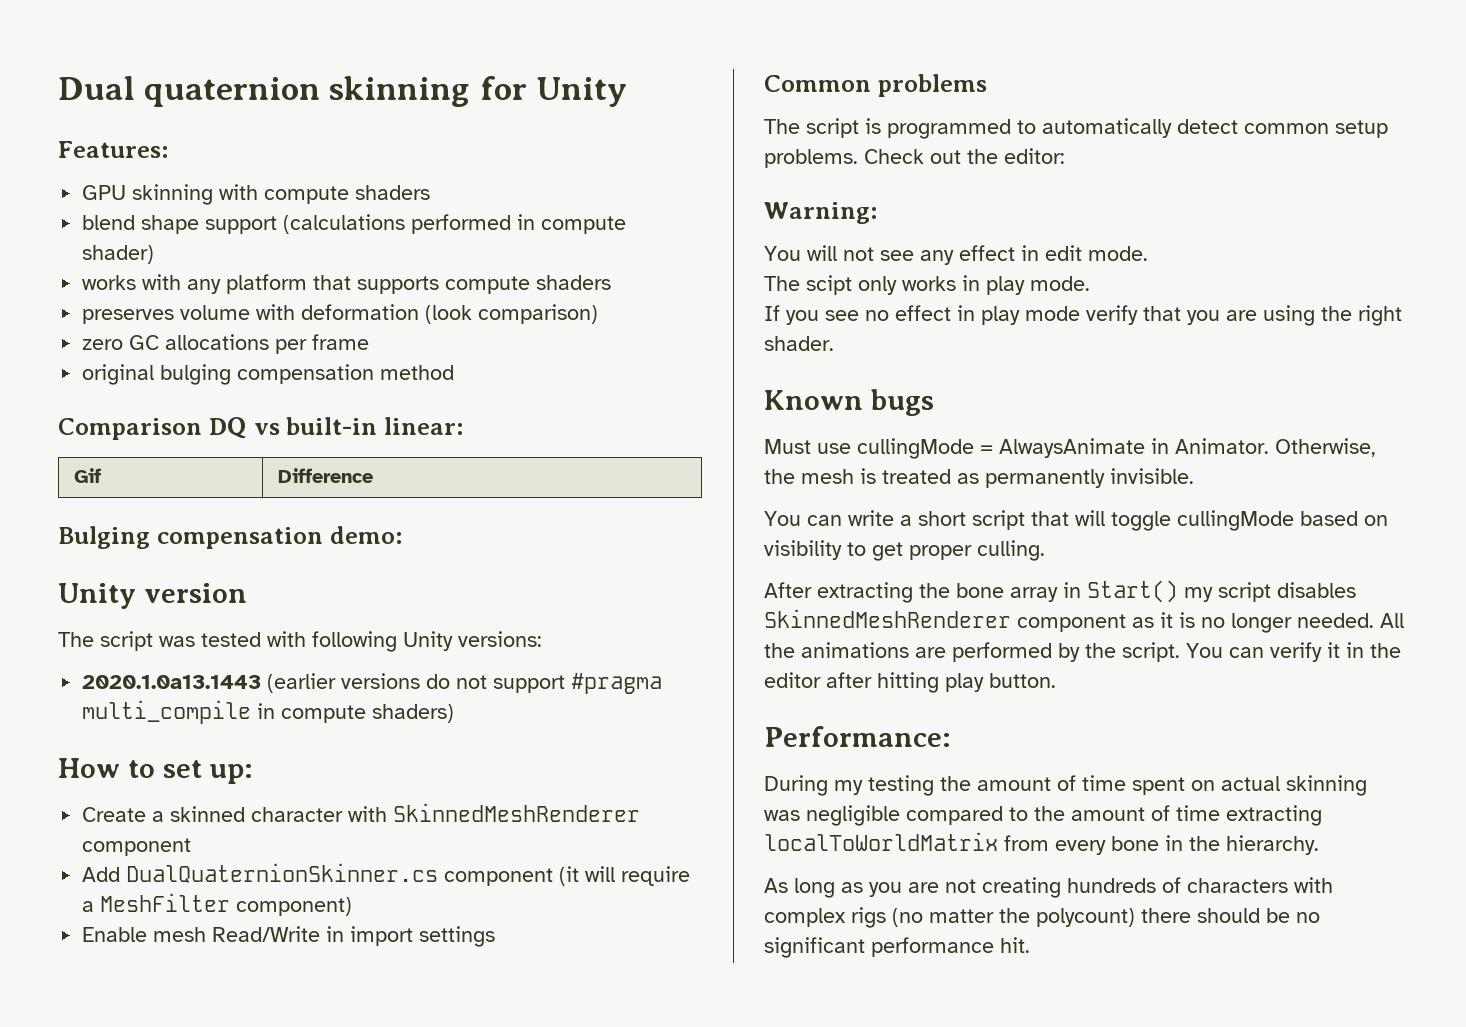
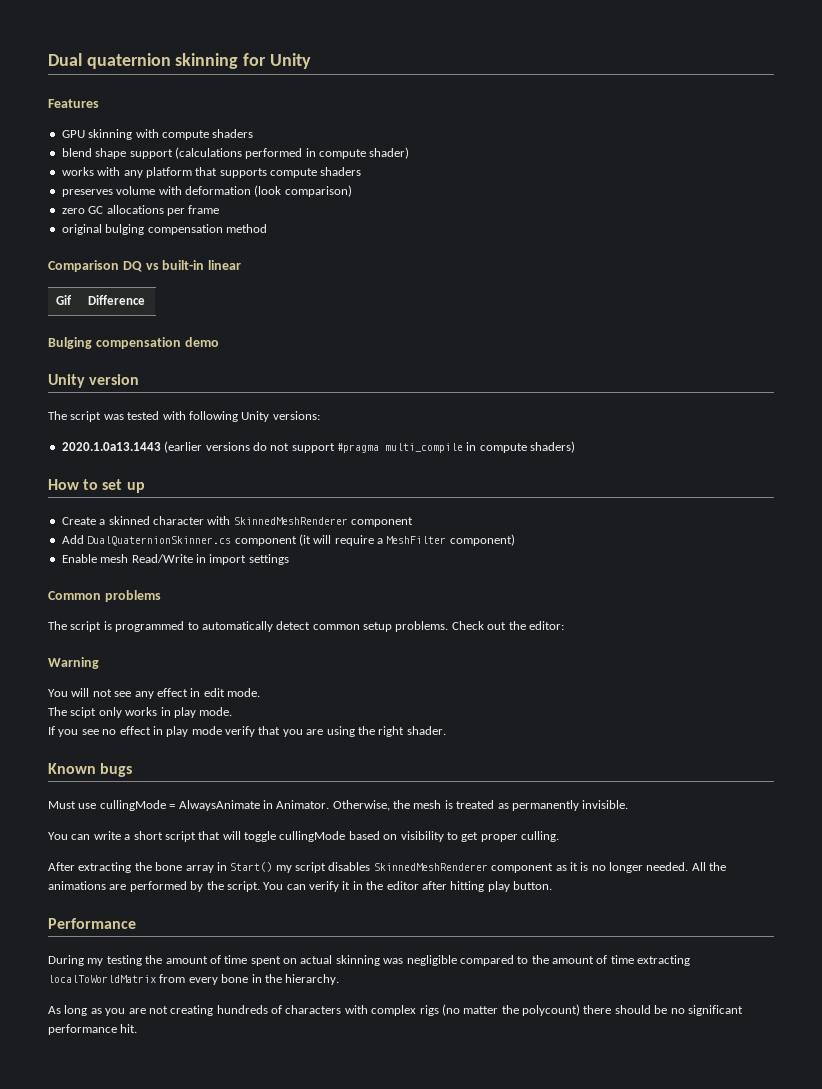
[58,141,169,158] Features: -> [48,99,99,108] Features
[384,417,464,435] linear: -> [208,260,242,270] linear
[329,526,403,544] demo: -> [184,337,219,347] demo
[209,764,254,784] up: -> [126,482,145,493] up
[764,202,878,224] Warning: -> [48,657,99,669] Warning
[764,726,951,747] Performance: -> [48,918,136,929] Performance

